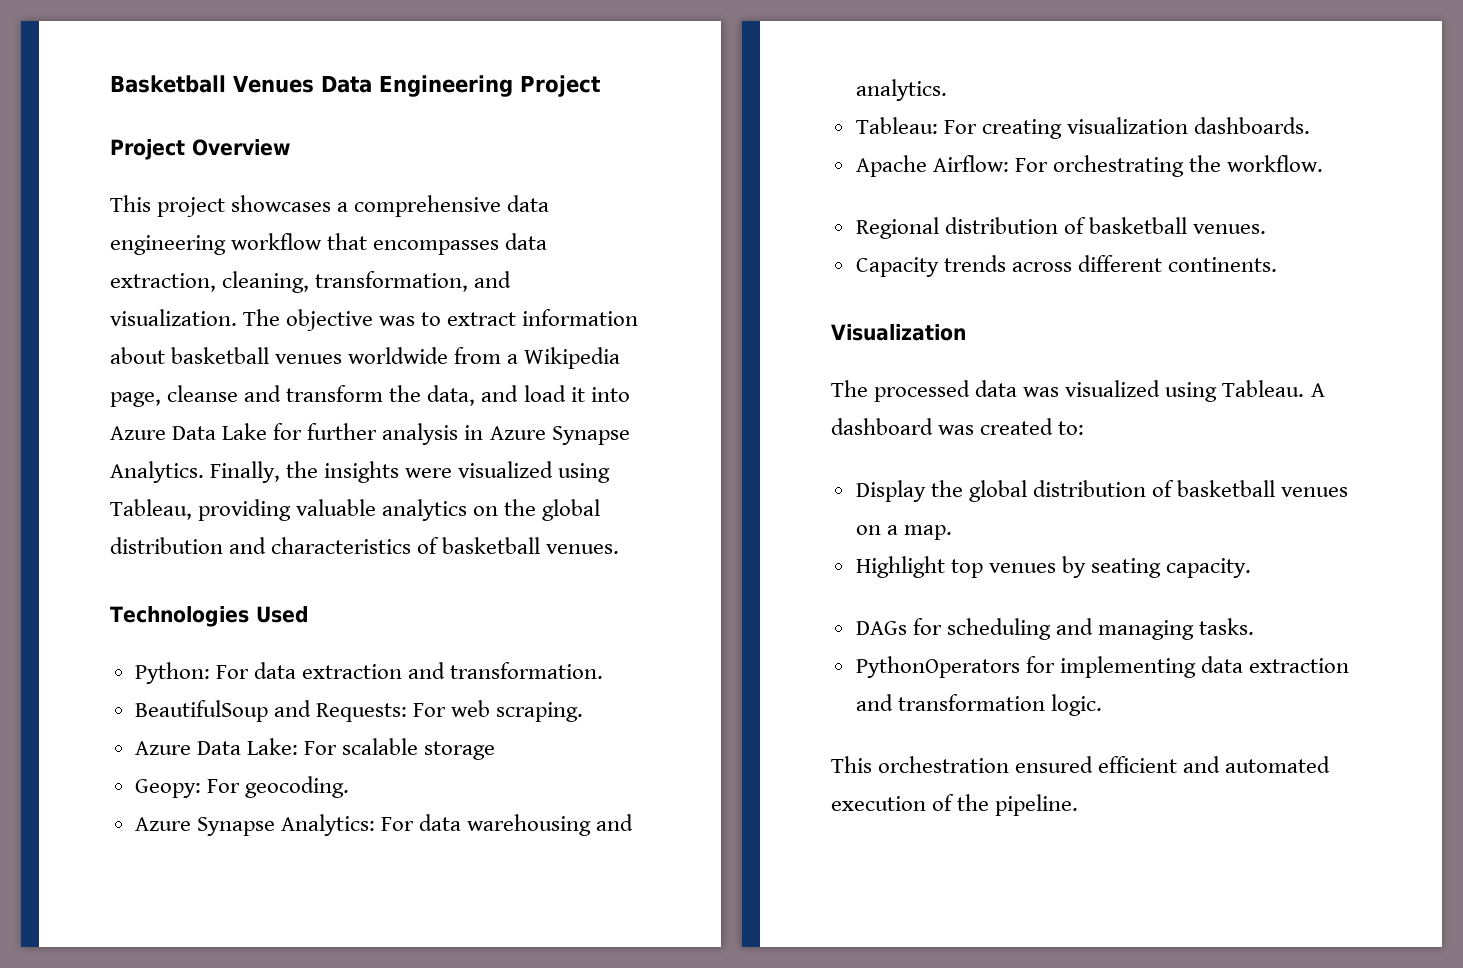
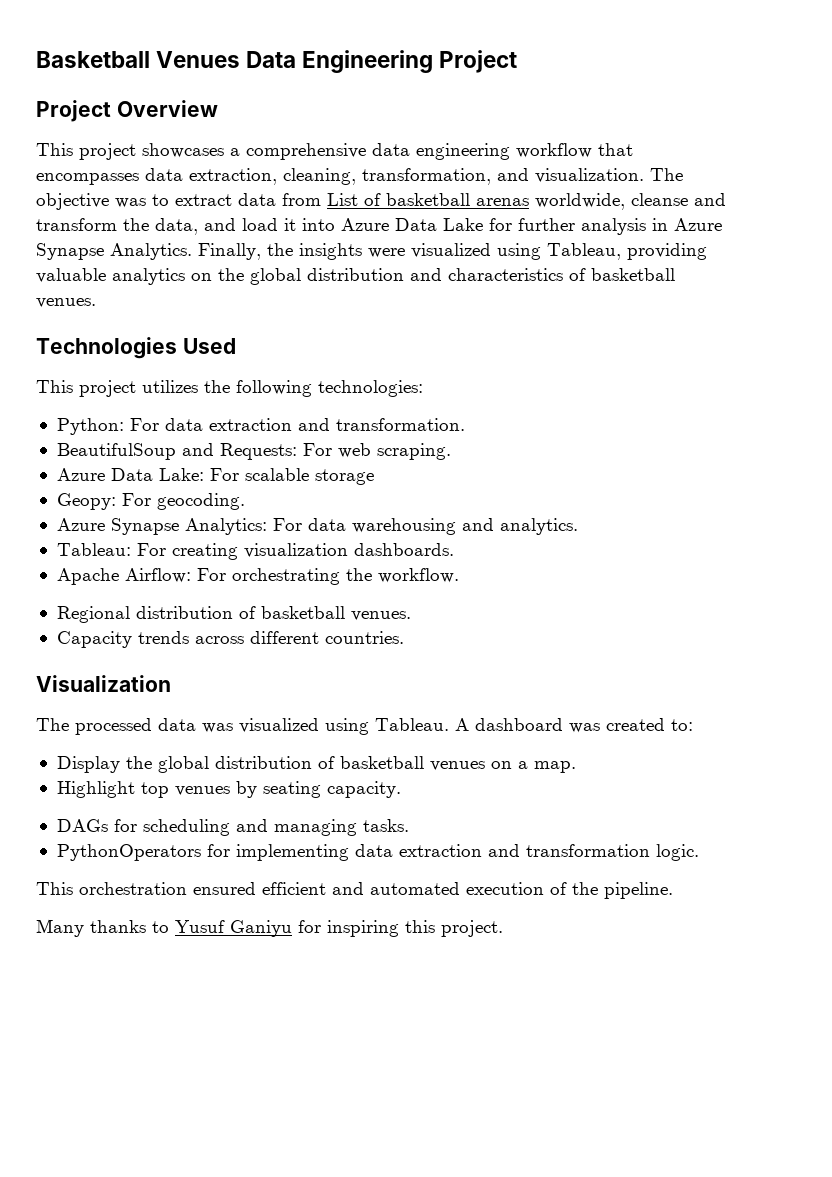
[522,309,639,326] [110,347,621,369] [110,392,161,407] information about basketball venues worldwide from a Wikipedia page, -> [238,193,625,210] data from List of basketball arenas worldwide,
(309, 614) none -> [36,380,423,397] // This project utilizes the following technologies:
[1168,257,1278,272] continents. -> [324,631,404,644] countries.
(1079, 805) none -> [36,919,503,937] // Many thanks to Yusuf Ganiyu for inspiring this project.

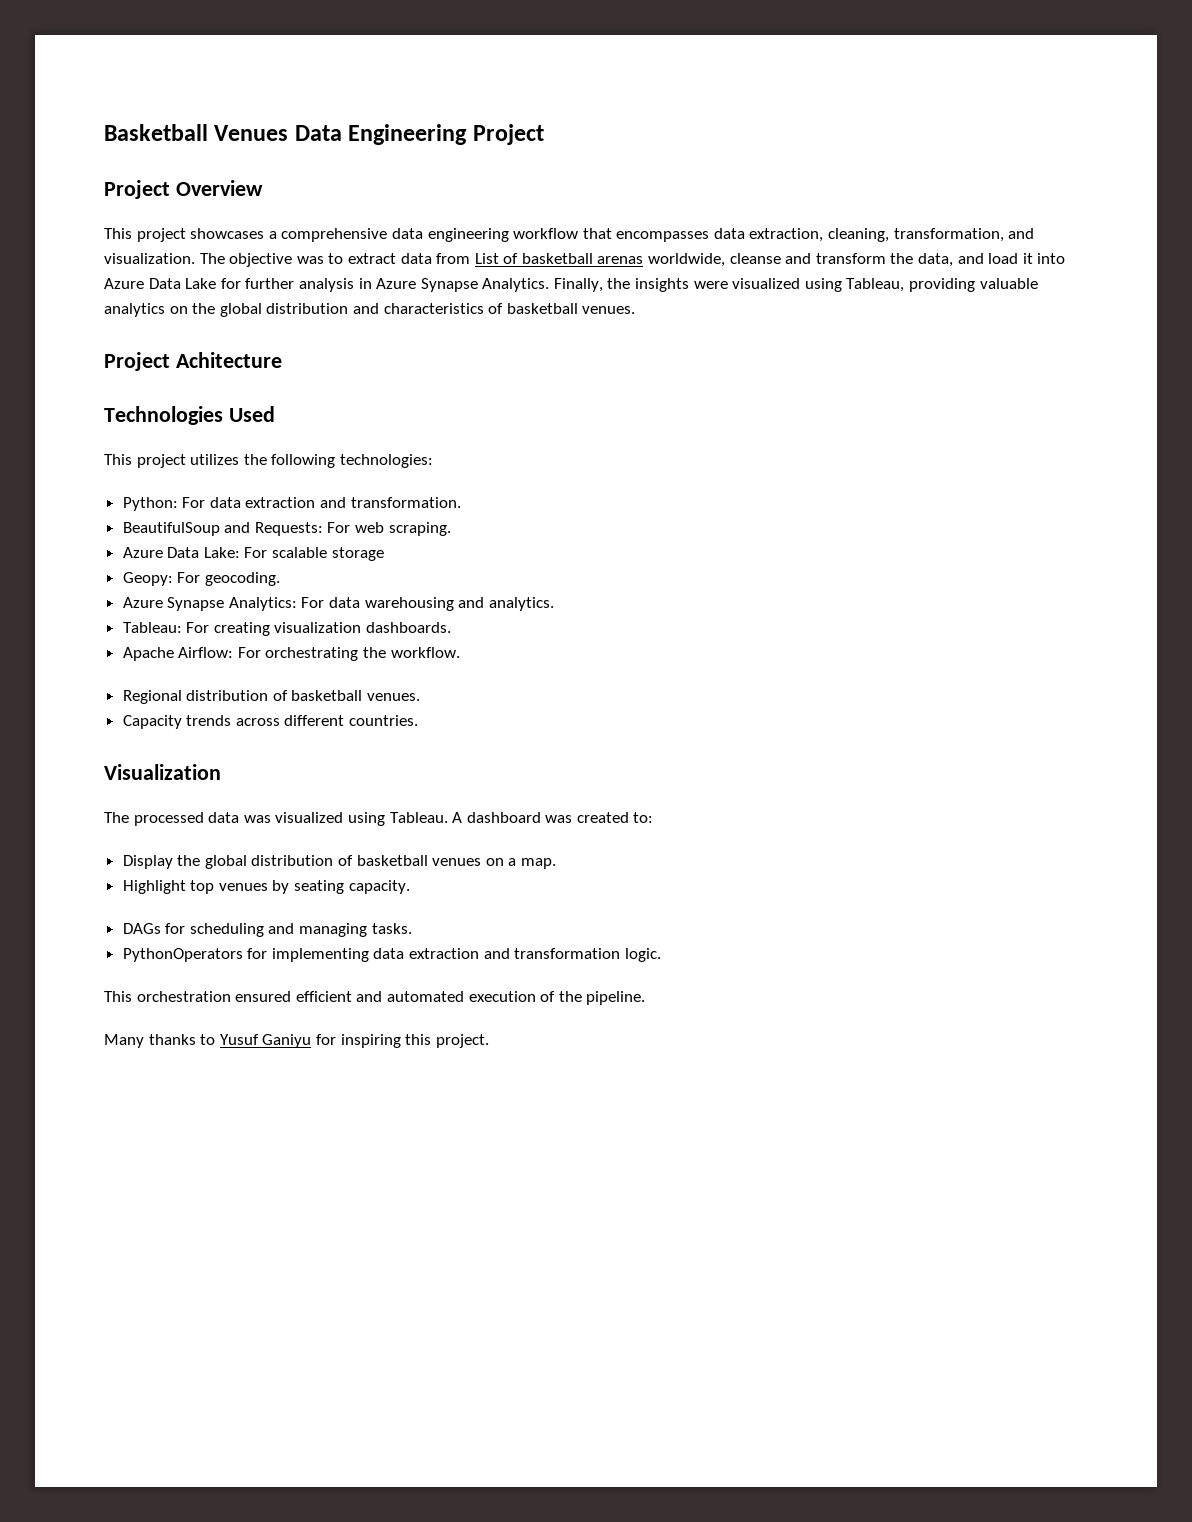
(96, 303) none -> [104,352,282,371] // Project Achitecture

